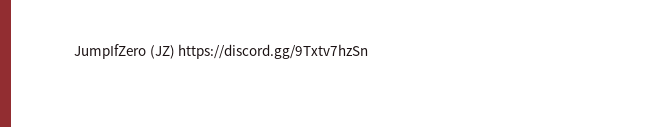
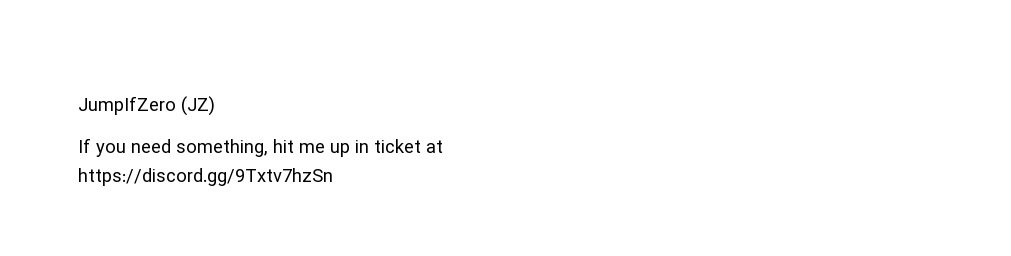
(175, 52) none -> [78,138,443,157] // If you need something, hit me up in ticket at //

